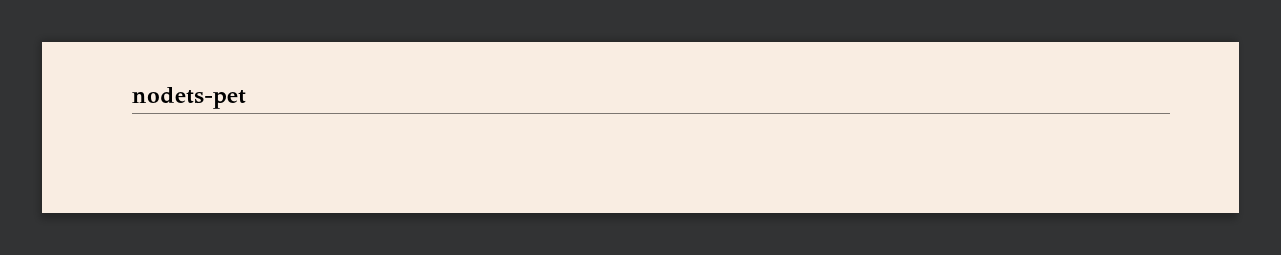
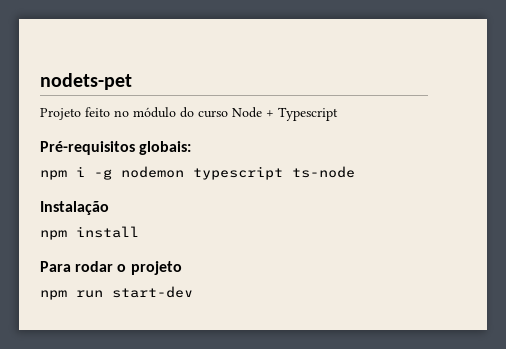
(246, 98) none -> [40,107,338,121] [40,141,192,155] [40,166,355,180] [40,201,109,215] [40,226,139,240] [40,261,182,275] [40,286,193,300] // Projeto feito no módulo do curso Node + Typescript // Pré-requisitos globais: // npm i -g nodemon typescript ts-node // Instalação // npm install // Para rodar o projeto // npm run start-dev

